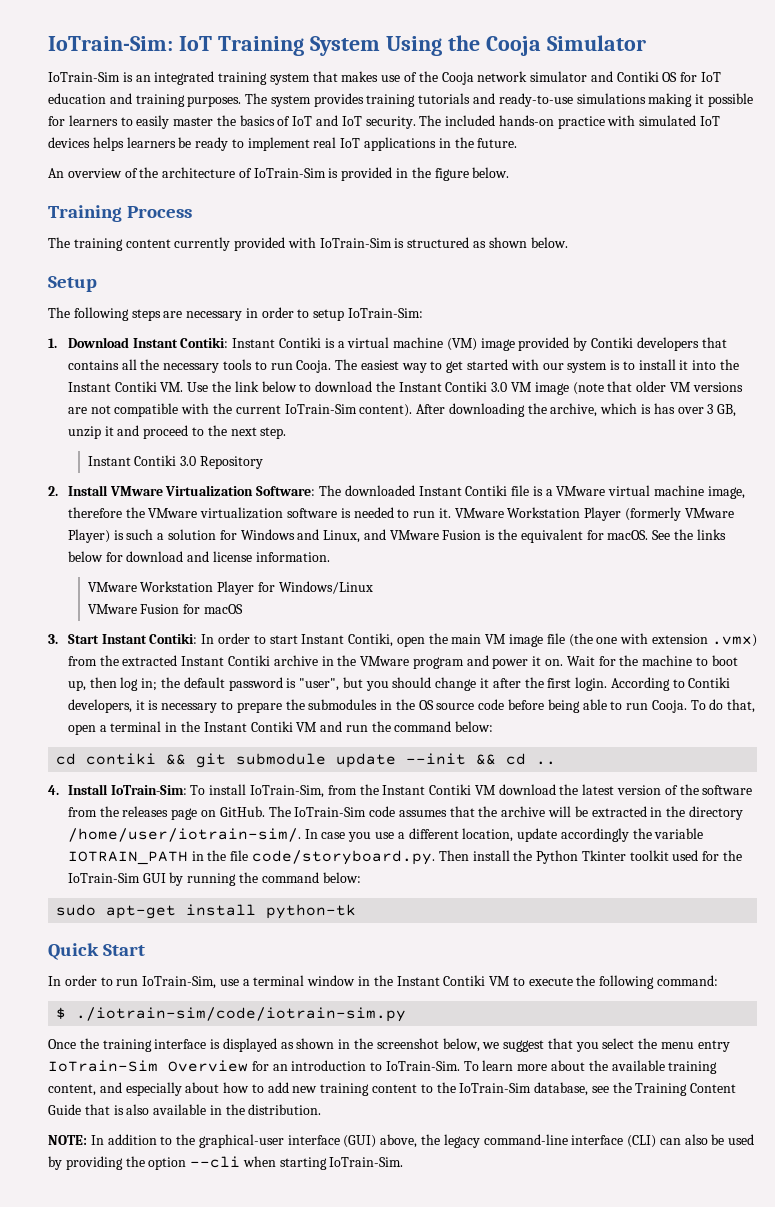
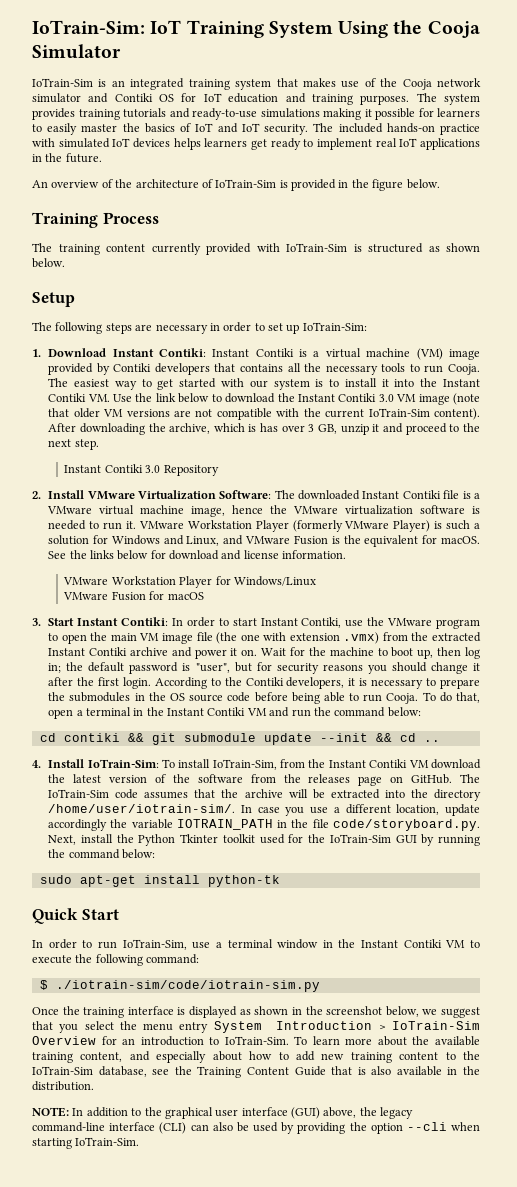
[178,137,192,148] be -> [250,139,267,150] get
[313,309,345,321] setup -> [268,323,300,334] set up
[67,507,122,518] therefore -> [232,505,264,514] hence
(394, 640) none -> [345,617,481,629] [48,633,59,641] use the VMware program to
[321,655,464,669] in the VMware program -> (168, 651) none
(363, 682) none -> [256,662,363,674] for security reasons
(685, 683) none -> [224,677,242,686] the
[650,807,663,817] in -> [384,790,405,798] into
[438,850,469,861] Then -> [48,835,77,845] Next,
(730, 1046) none -> [213,1021,386,1033] System Introduction >
[198,1134,284,1148] graphical-user -> [164,1107,239,1119] graphical user

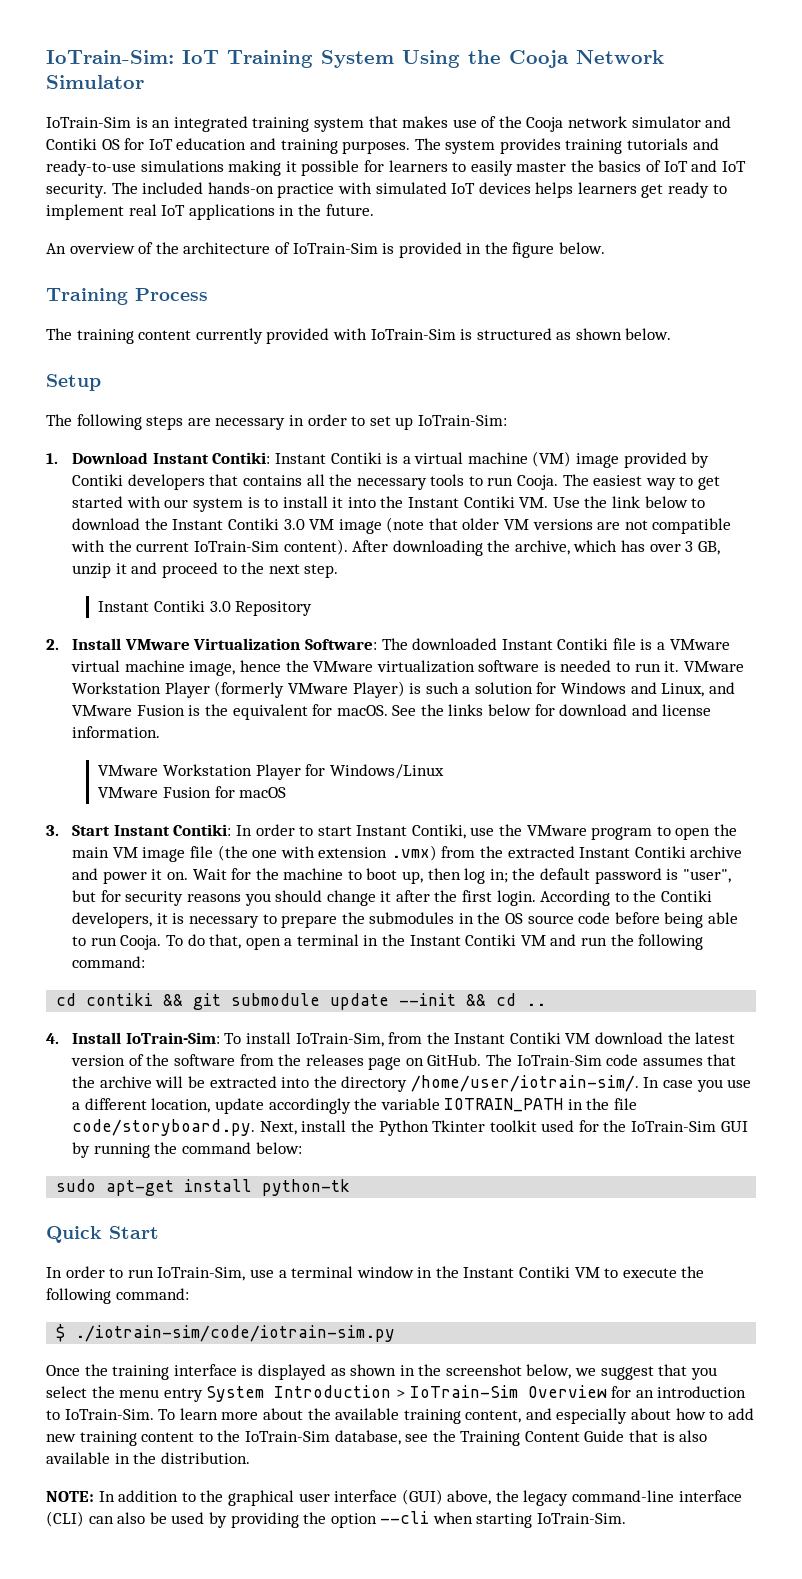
(480, 29) none -> [576,50,664,64] Network
[248,424,257,432] is -> (618, 546) none
[334,707,421,717] command below: -> [638,934,704,950] [72,956,146,968] following command:

